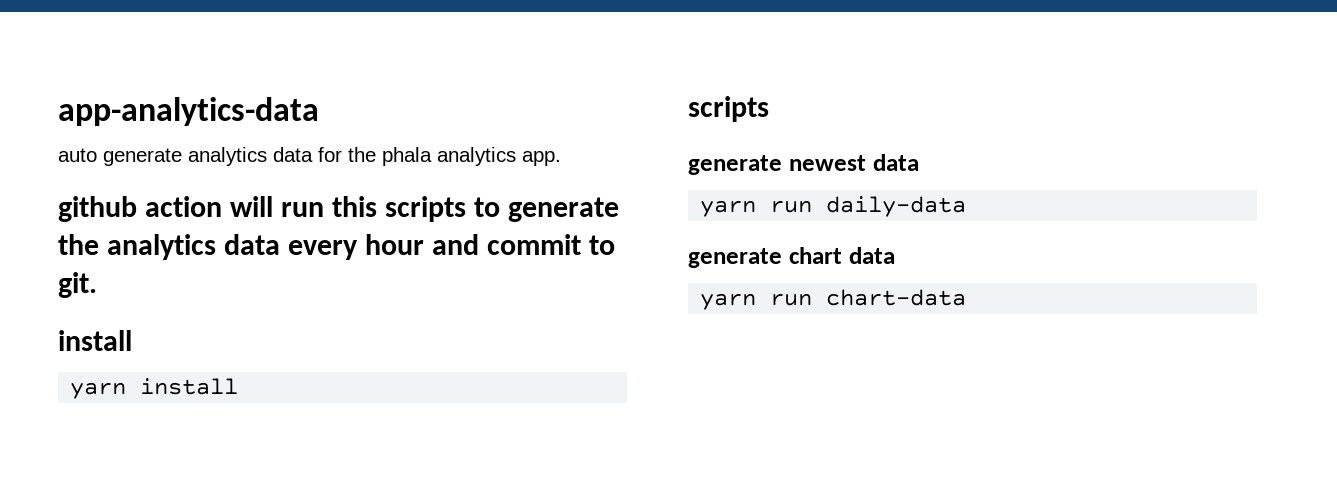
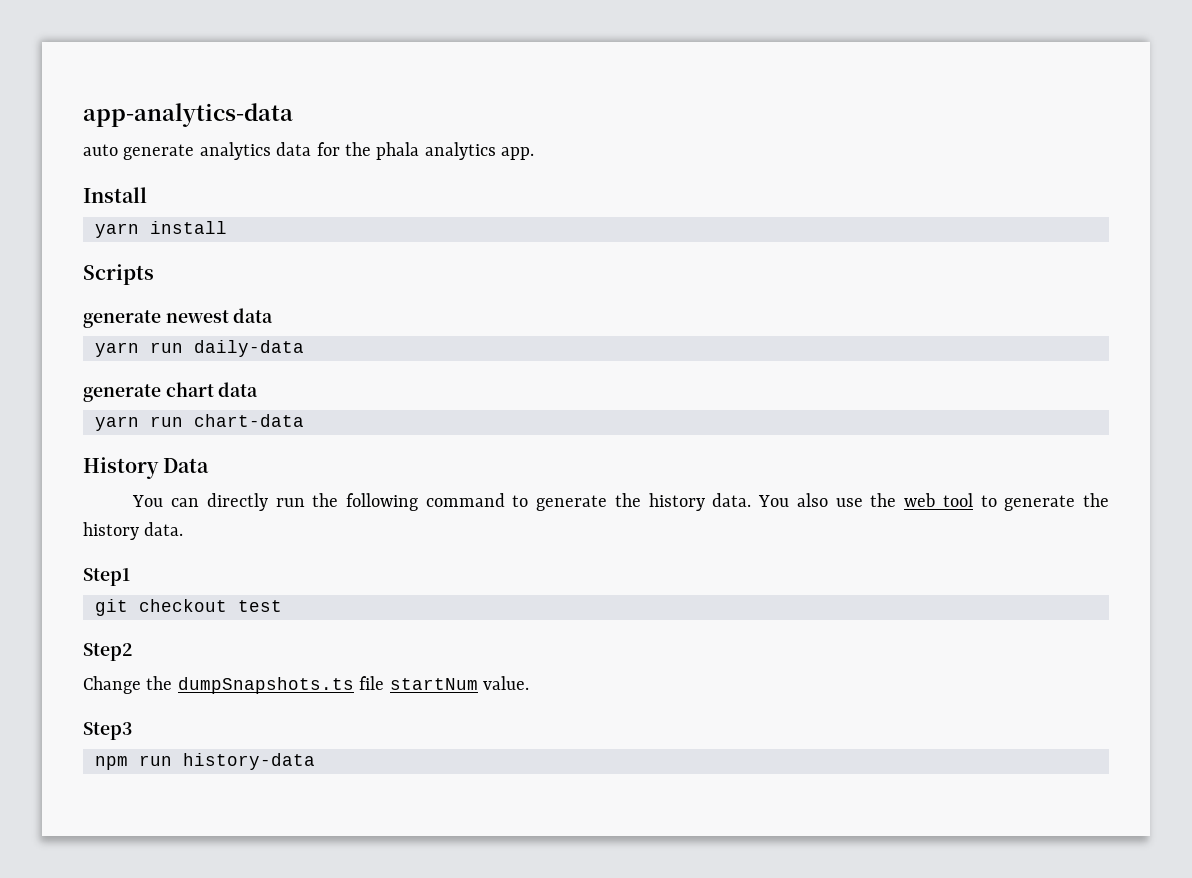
[58,196,619,222] [58,234,615,260] [58,272,97,298] [58,330,132,351] github action will run this scripts to generate the analytics data every hour and commit to git. // install -> [83,187,147,203] Install
[688,96,769,122] scripts -> [83,264,154,285] Scripts
(967, 297) none -> [83,457,210,479] [132,493,1109,511] [83,522,184,540] [83,568,130,586] [95,599,282,616] [83,643,132,661] [83,676,529,694] [83,722,132,740] [95,753,315,770] // History Data // You can directly run the following command to generate the history data. You also use the web tool to generate the history data. // Step1 // git checkout test // Step2 // Change the dumpSnapshots.ts file startNum value. // Step3 // npm run history-data

